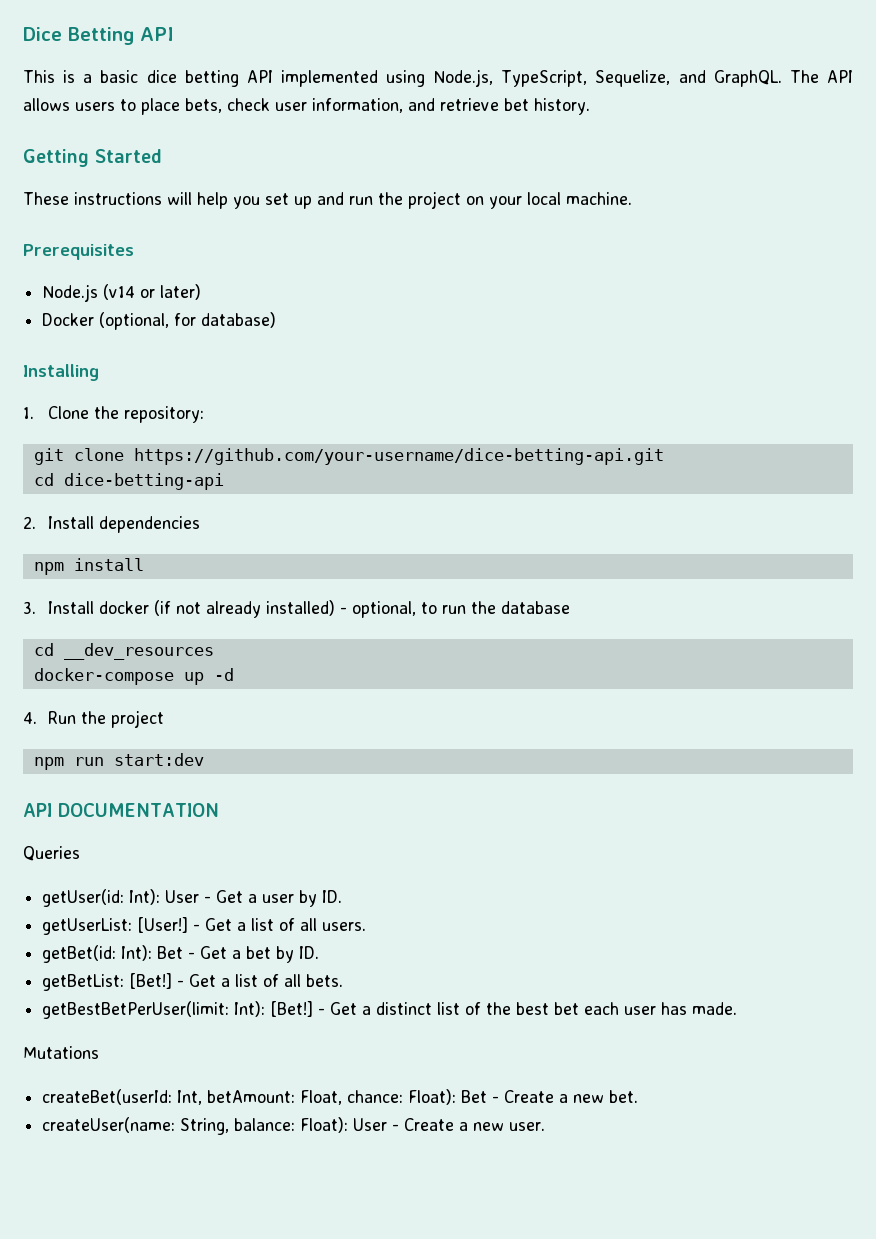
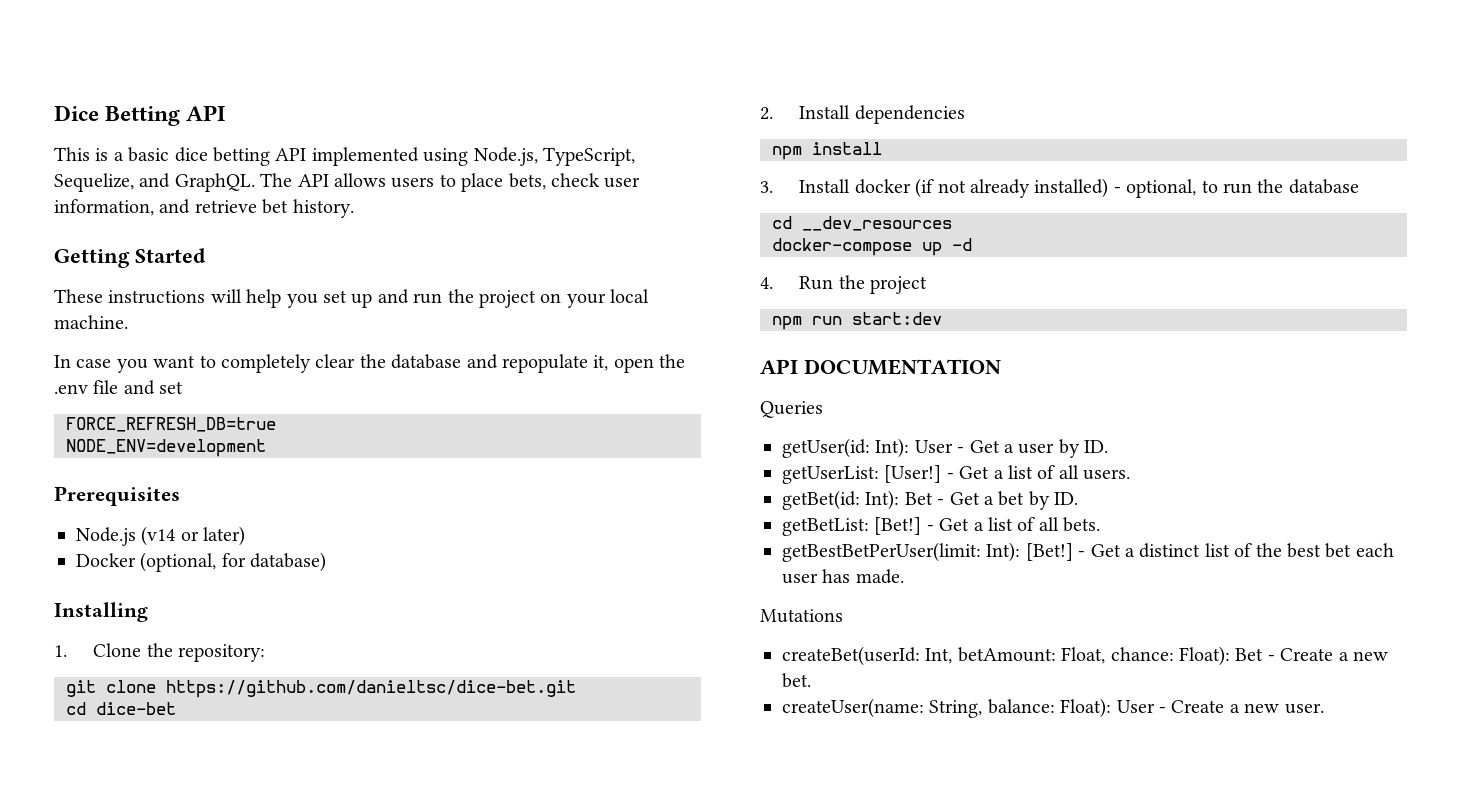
(632, 198) none -> [54,354,686,373] [54,380,184,395] [66,417,276,432] [66,439,266,457] // In case you want to completely clear the database and repopulate it, open the .env file and set // FORCE_REFRESH_DB=true // NODE_ENV=development
[133,448,664,465] [33,473,224,490] https://github.com/your-username/dice-betting-api.git // cd dice-betting-api -> [166,680,576,698] [66,702,176,715] https://github.com/danieltsc/dice-bet.git // cd dice-bet

